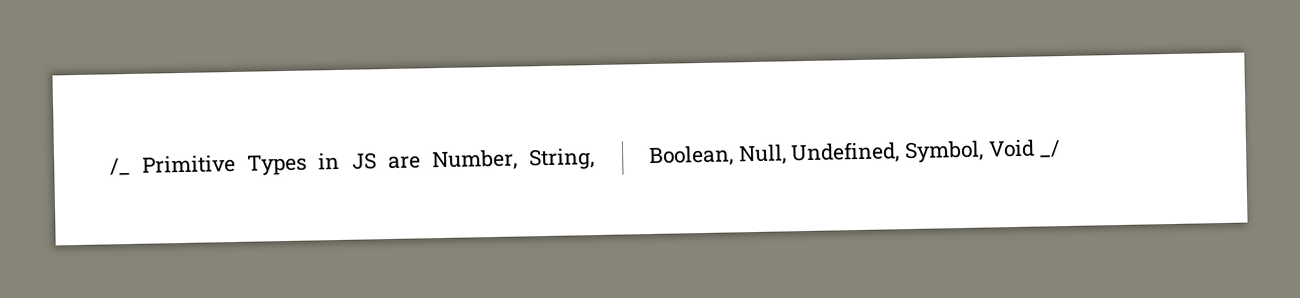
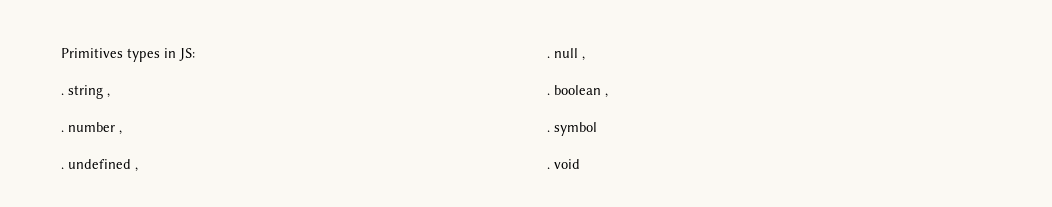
[110,139,1061,176] /_ Primitive Types in JS are Number, String, Boolean, Null, Undefined, Symbol, Void _/ -> [61,48,195,62] [61,85,110,99] [61,122,122,135] [61,159,138,172] [547,48,585,61] [547,85,608,98] [547,122,597,136] [547,159,580,169] Primitives types in JS: // . string , // . number , // . undefined , // . null , // . boolean , // . symbol // . void

